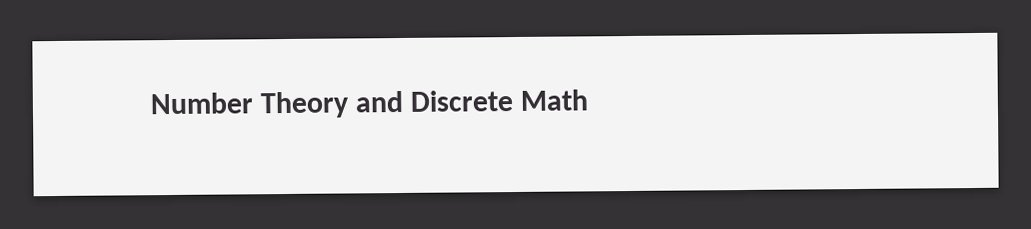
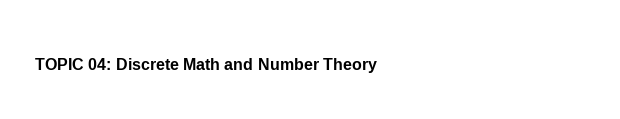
[150,89,589,119] Number Theory and Discrete Math -> [35,58,377,73] TOPIC 04: Discrete Math and Number Theory

